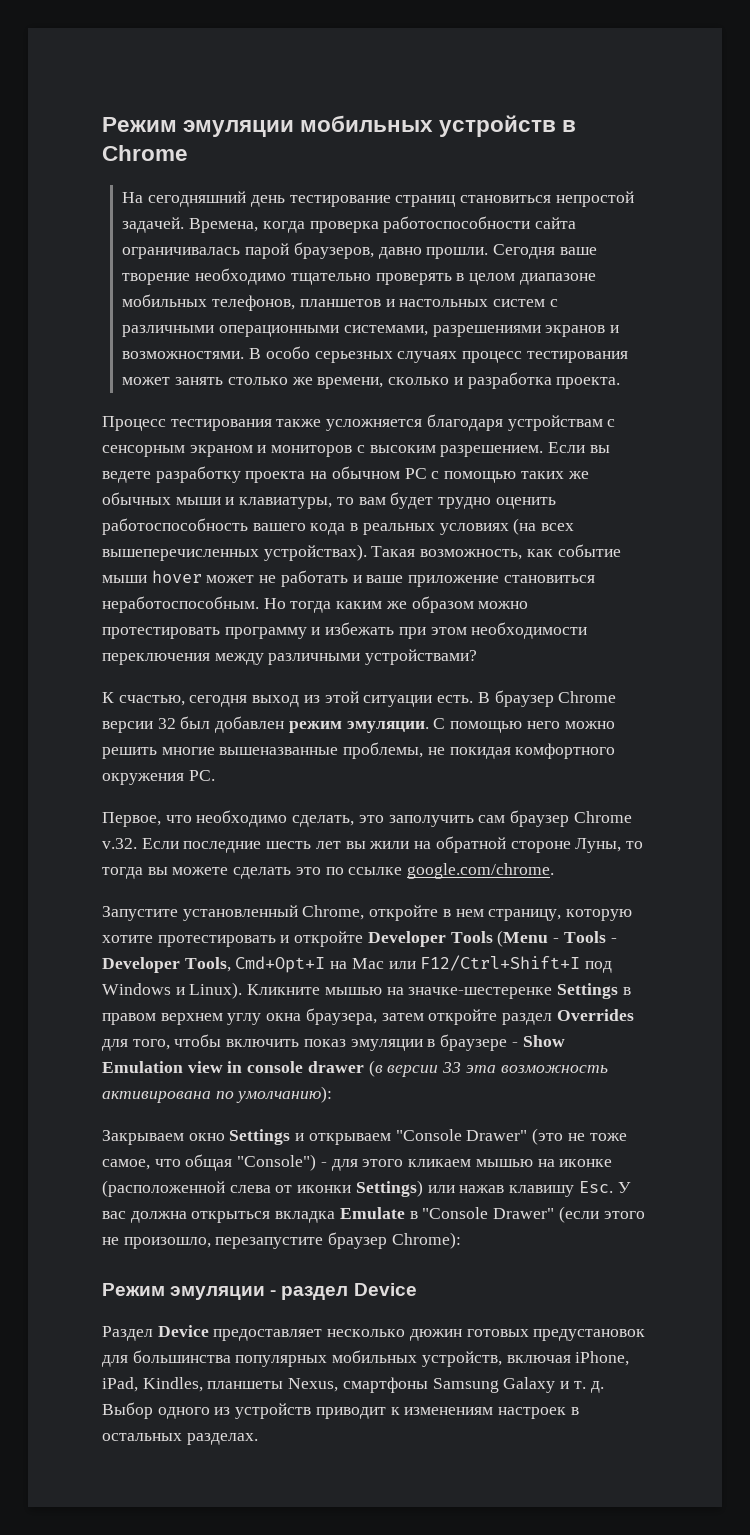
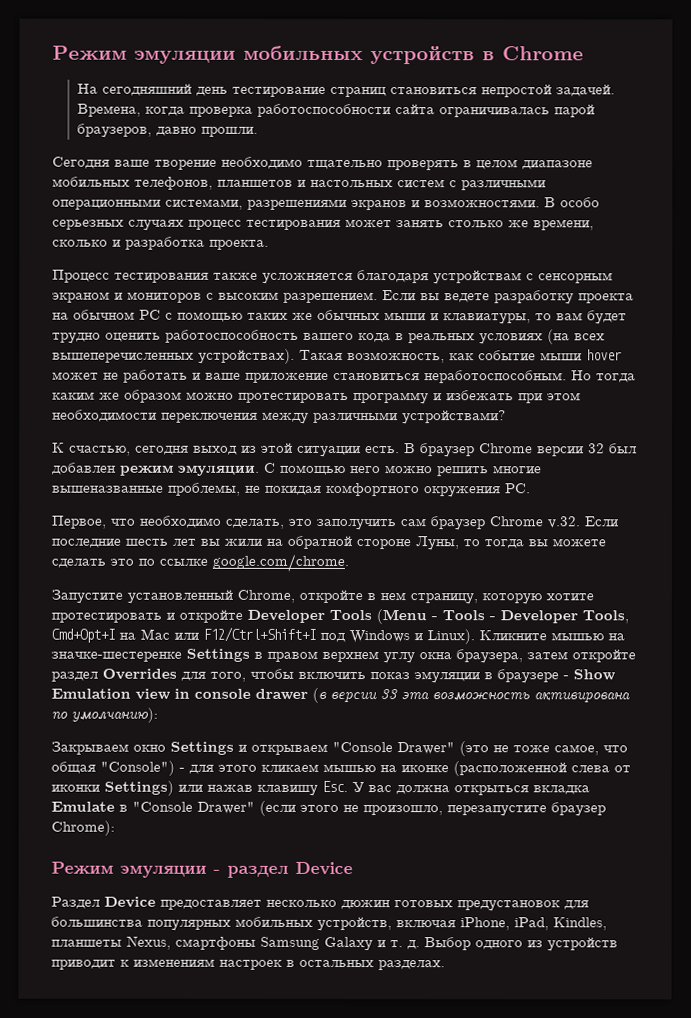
(489, 253) none -> (259, 131) //

